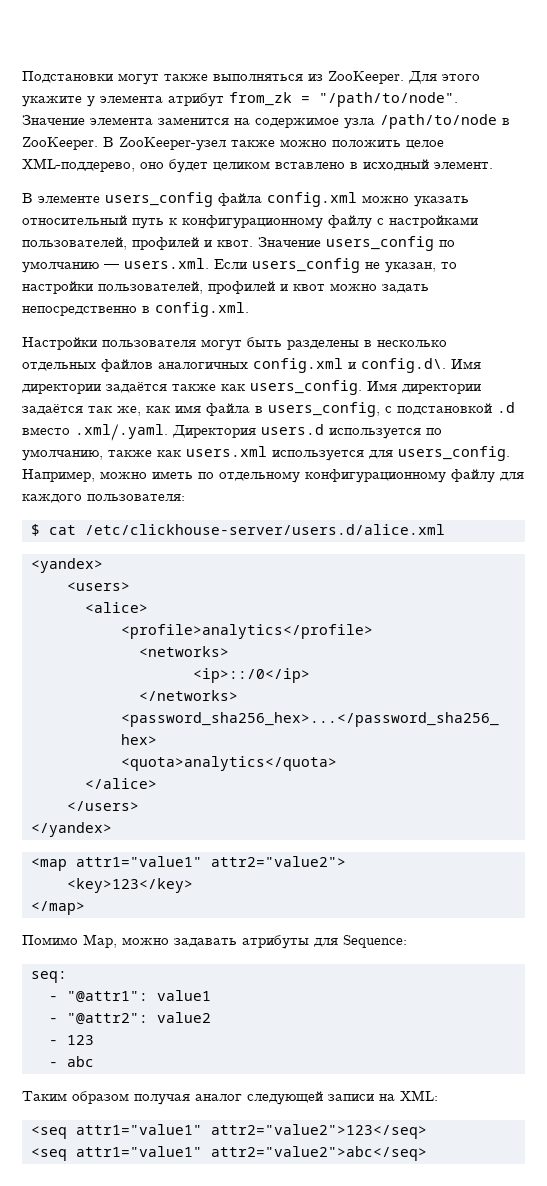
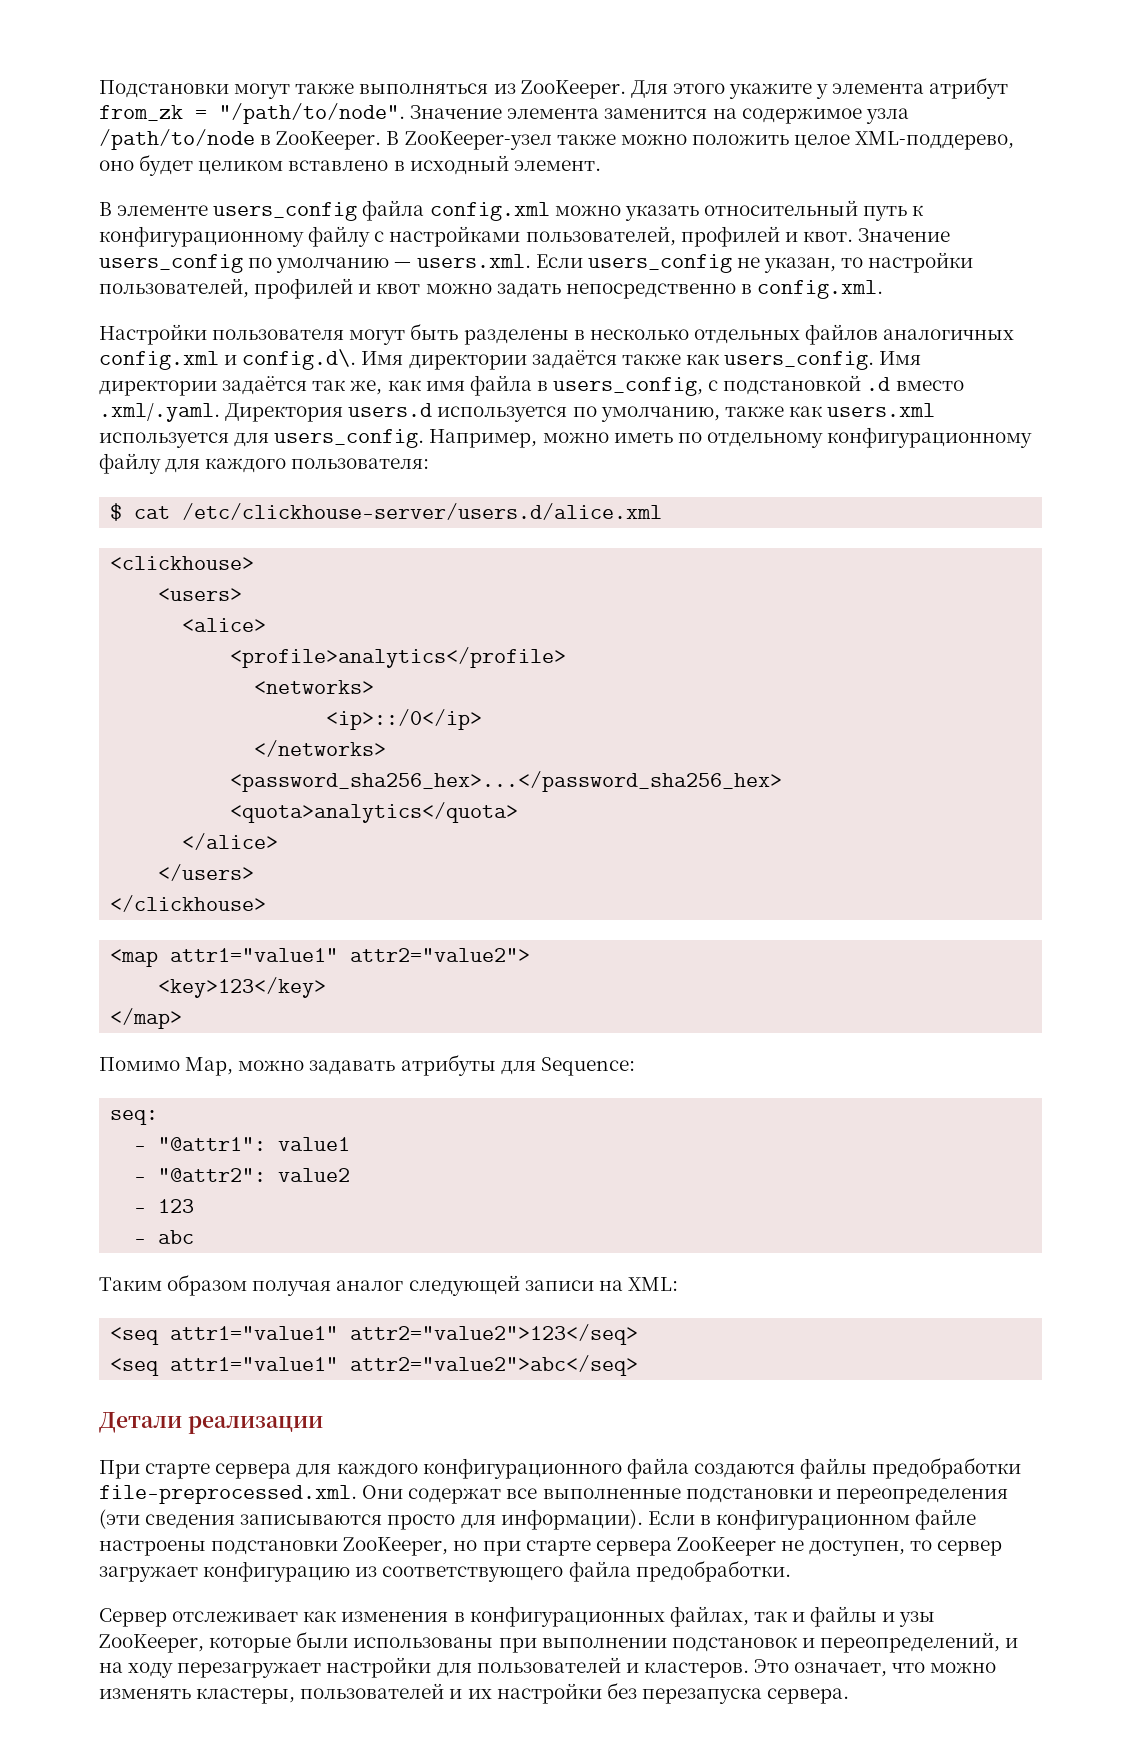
[31,558,103,573] <yandex> -> [110,556,255,570] <clickhouse>
[31,822,112,837] </yandex> -> [110,895,267,912] </clickhouse>
(427, 1153) none -> [99,1412,323,1434] [99,1457,1022,1479] [99,1485,1008,1504] [99,1509,977,1530] [99,1537,1003,1556] [99,1560,791,1582] [99,1606,936,1627] [99,1631,1019,1653] [99,1657,997,1678] [99,1682,850,1704] // Детали реализации // При старте сервера для каждого конфигурационного файла создаются файлы предобработки file-preprocessed.xml. Они содержат все выполненные подстановки и переопределения (эти сведения записываются просто для информации). Если в конфигурационном файле настроены подстановки ZooKeeper, но при старте сервера ZooKeeper не доступен, то сервер загружает конфигурацию из соответствующего файла предобработки. // Сервер отслеживает как изменения в конфигурационных файлах, так и файлы и узы ZooKeeper, которые были использованы при выполнении подстановок и переопределений, и на ходу перезагружает настройки для пользователей и кластеров. Это означает, что можно изменять кластеры, пользователей и их настройки без перезапуска сервера.

